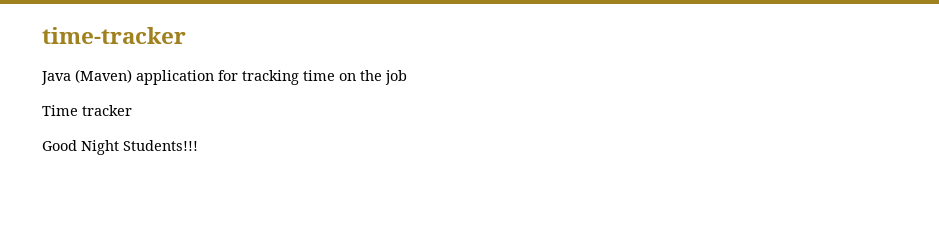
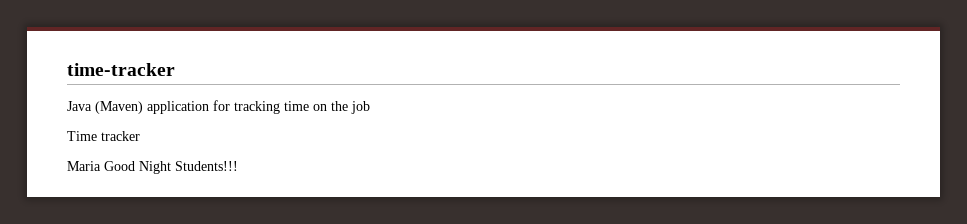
(132, 110) none -> [67,161,101,171] Maria

